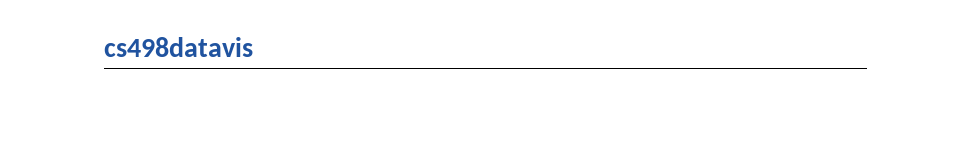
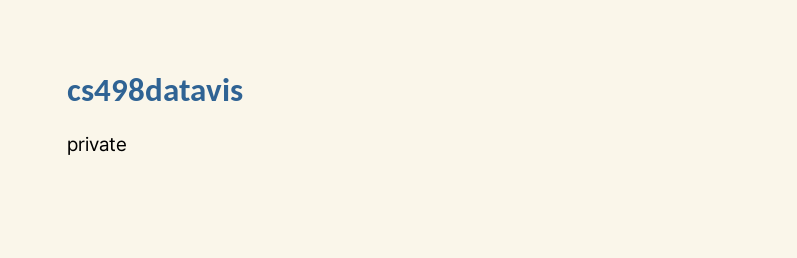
(253, 47) none -> [67,136,127,155] // private

